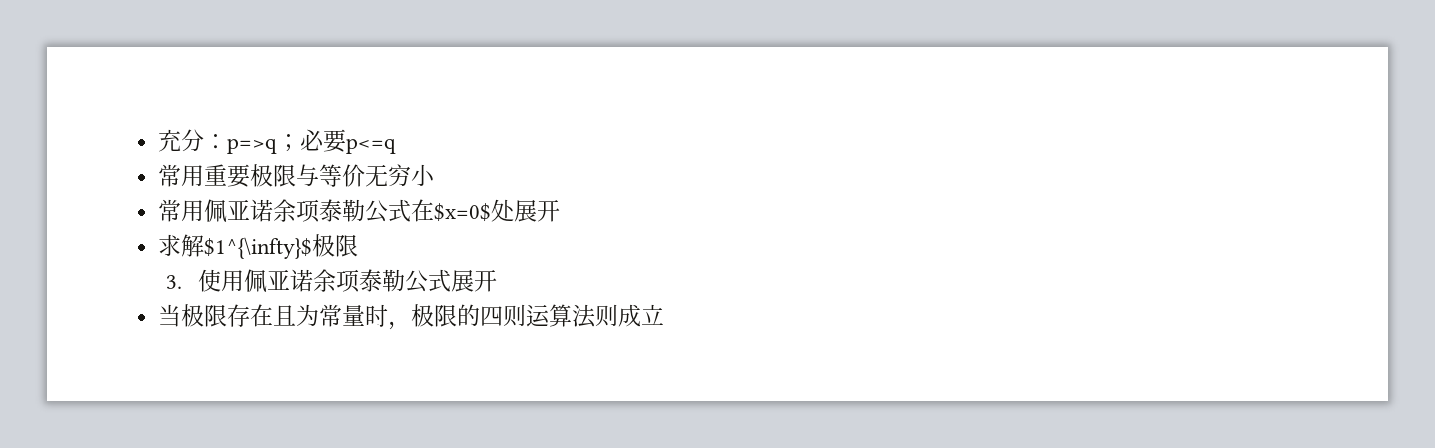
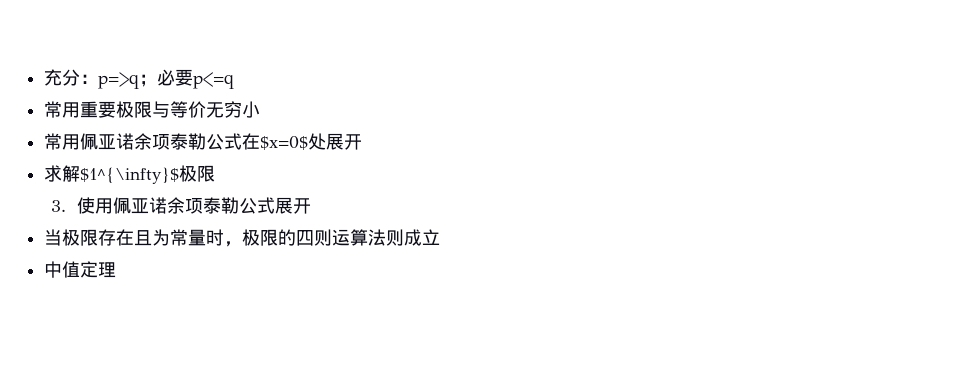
(665, 314) none -> [44,261,117,278] // 中值定理

